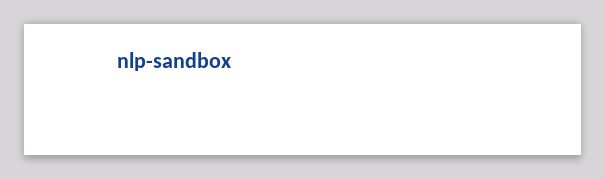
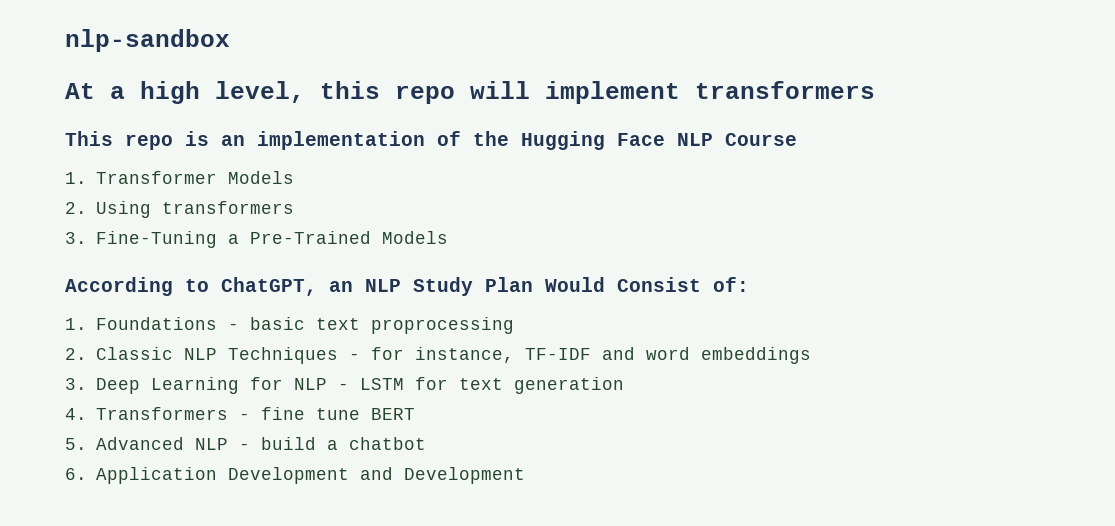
(231, 61) none -> [65,81,875,104] [65,131,797,150] [65,171,294,184] [65,201,294,218] [65,231,448,248] [65,277,749,296] [65,317,514,334] [65,347,811,364] [65,377,624,394] [65,407,415,420] [65,437,426,450] [65,467,525,484] // At a high level, this repo will implement transformers // This repo is an implementation of the Hugging Face NLP Course // 1. Transformer Models // 2. Using transformers // 3. Fine-Tuning a Pre-Trained Models // According to ChatGPT, an NLP Study Plan Would Consist of: // 1. Foundations - basic text proprocessing // 2. Classic NLP Techniques - for instance, TF-IDF and word embeddings // 3. Deep Learning for NLP - LSTM for text generation // 4. Transformers - fine tune BERT // 5. Advanced NLP - build a chatbot // 6. Application Development and Development

